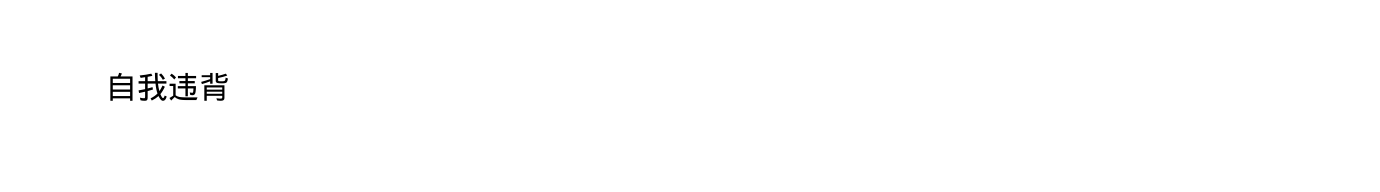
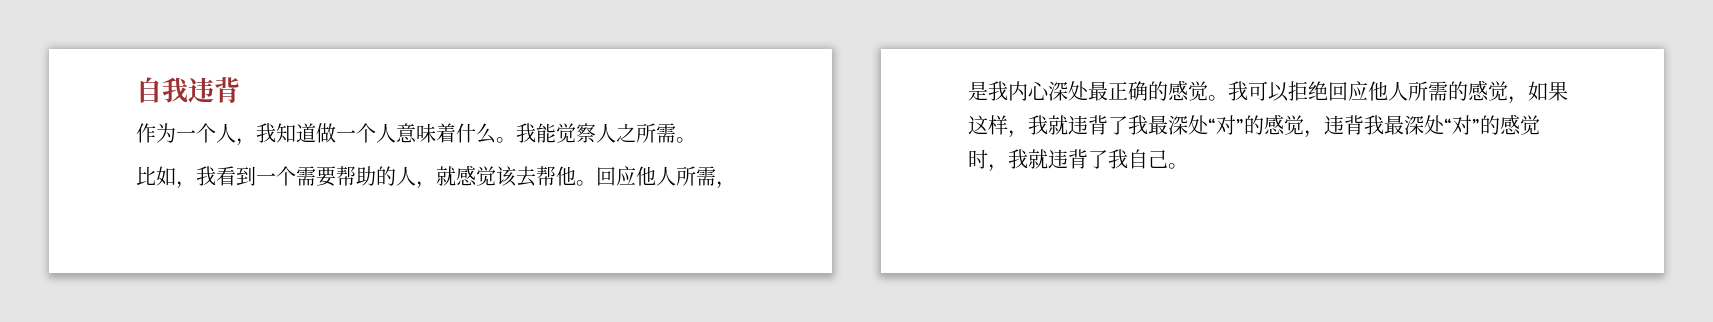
(230, 86) none -> [136,123,696,146] [136,165,736,189] [968,80,1568,104] [968,114,1540,138] [968,149,1188,172] // 作为一个人，我知道做一个人意味着什么。我能觉察人之所需。 // 比如，我看到一个需要帮助的人，就感觉该去帮他。回应他人所需，是我内心深处最正确的感觉。我可以拒绝回应他人所需的感觉，如果这样，我就违背了我最深处“对”的感觉，违背我最深处“对”的感觉时，我就违背了我自己。

